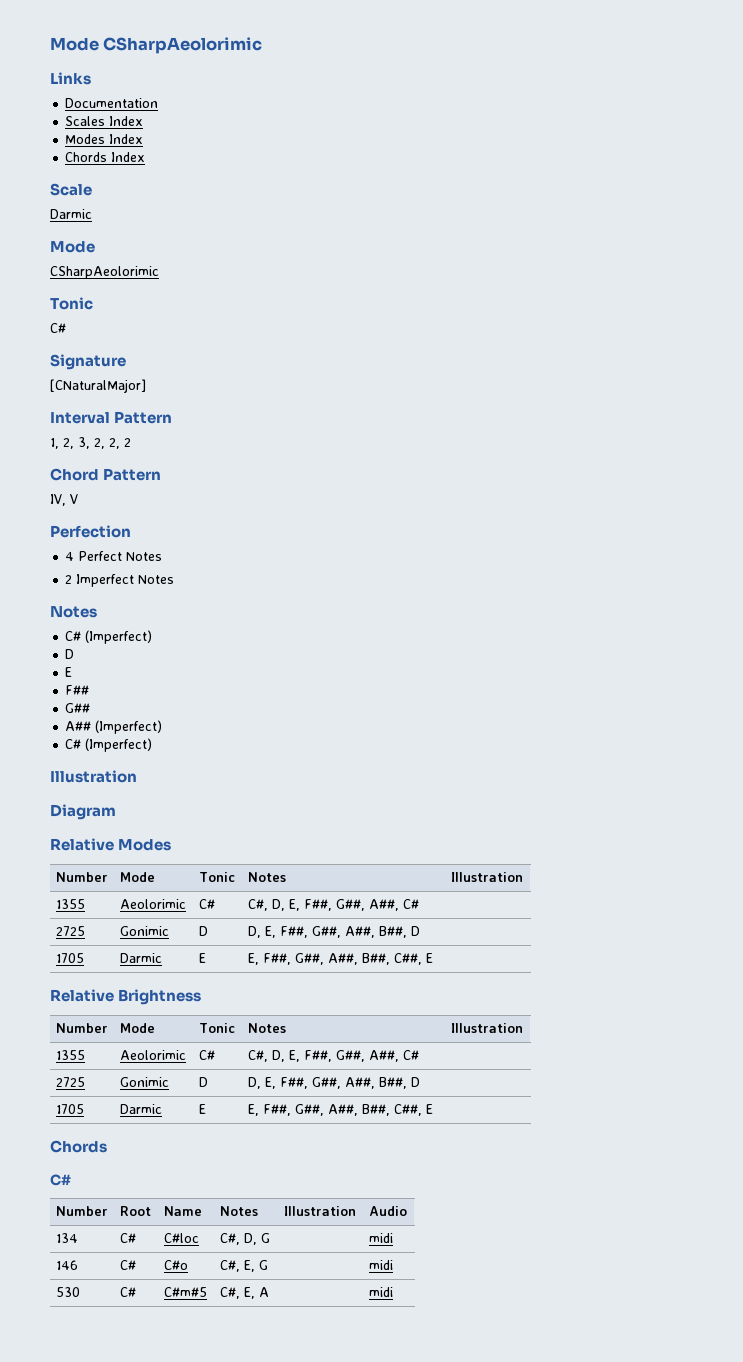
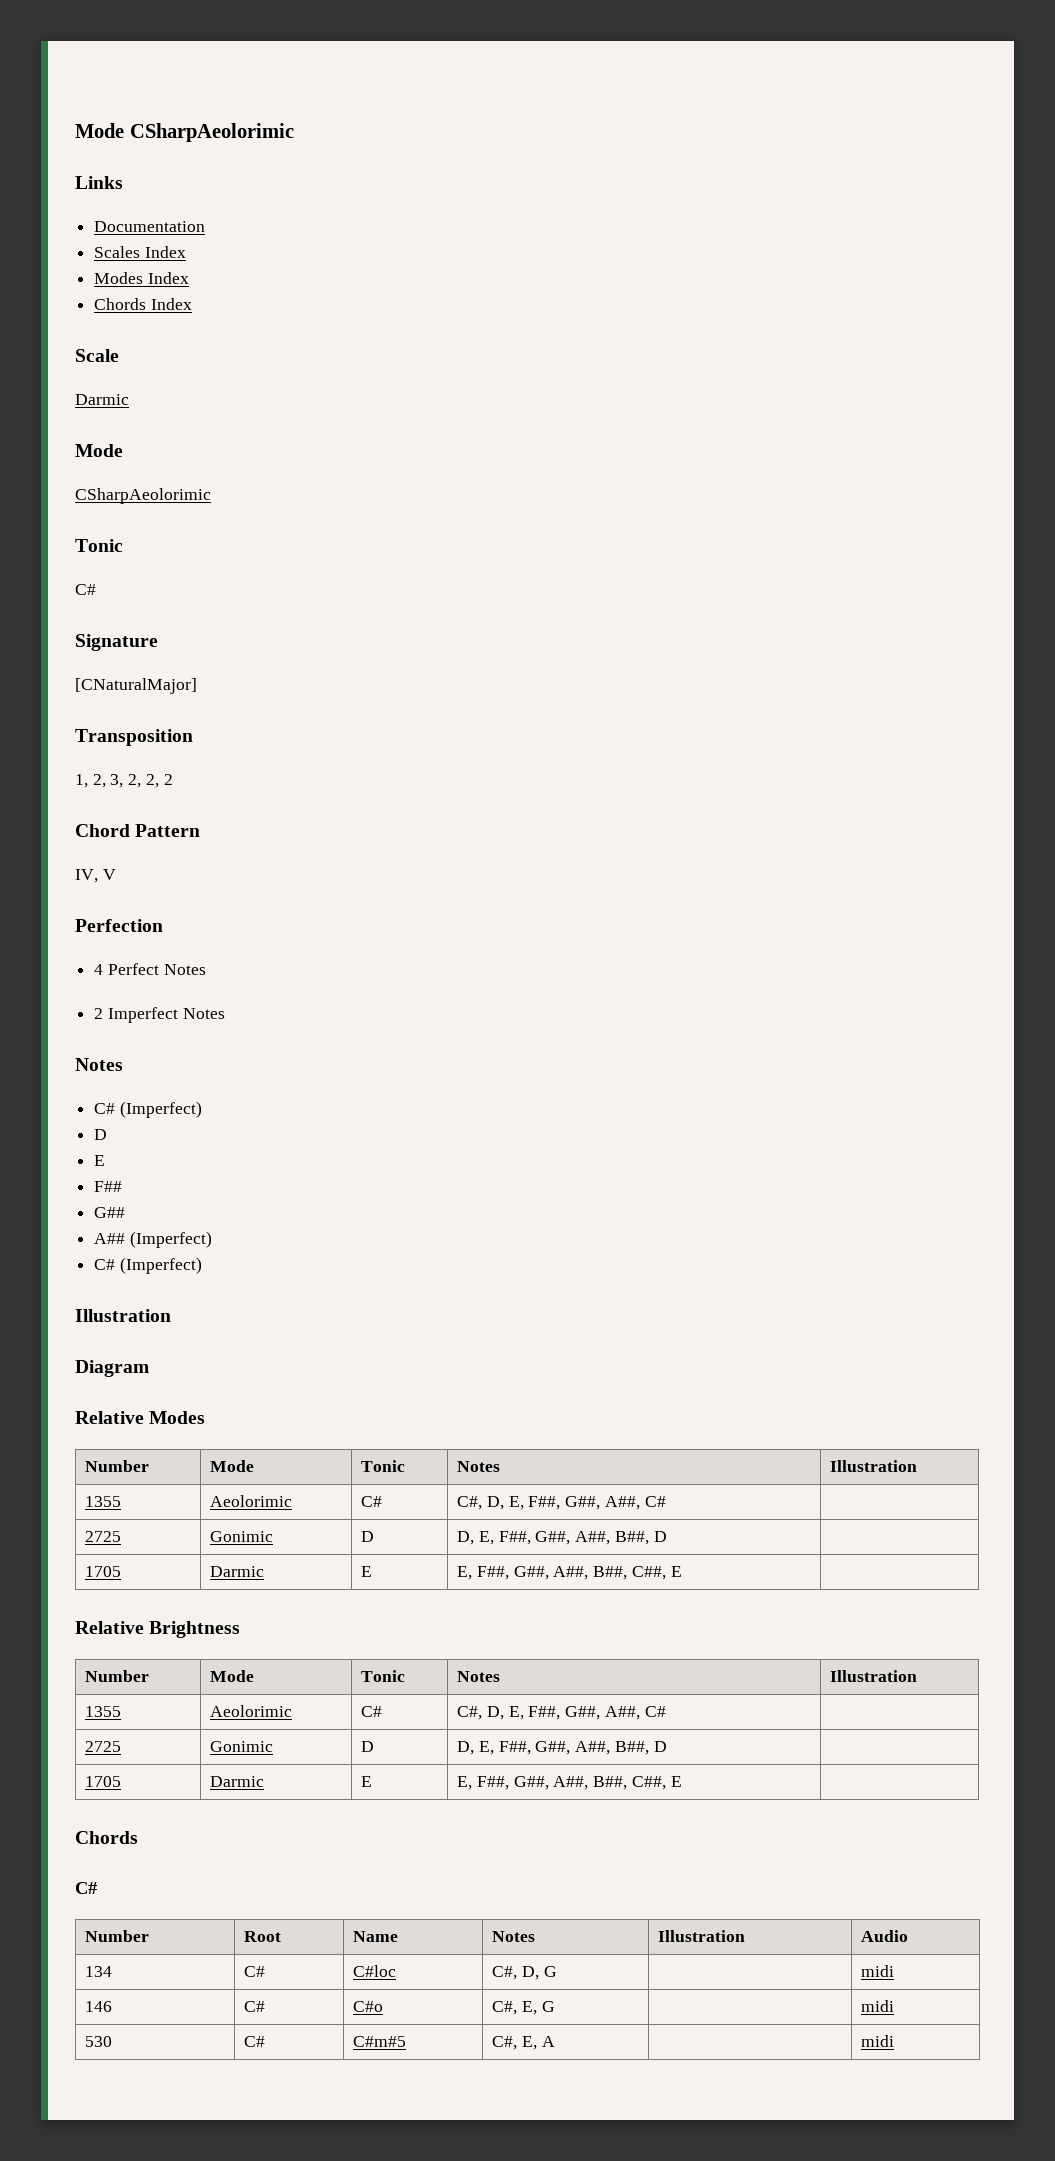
[50,411,173,424] Interval Pattern -> [75,729,193,746] Transposition

